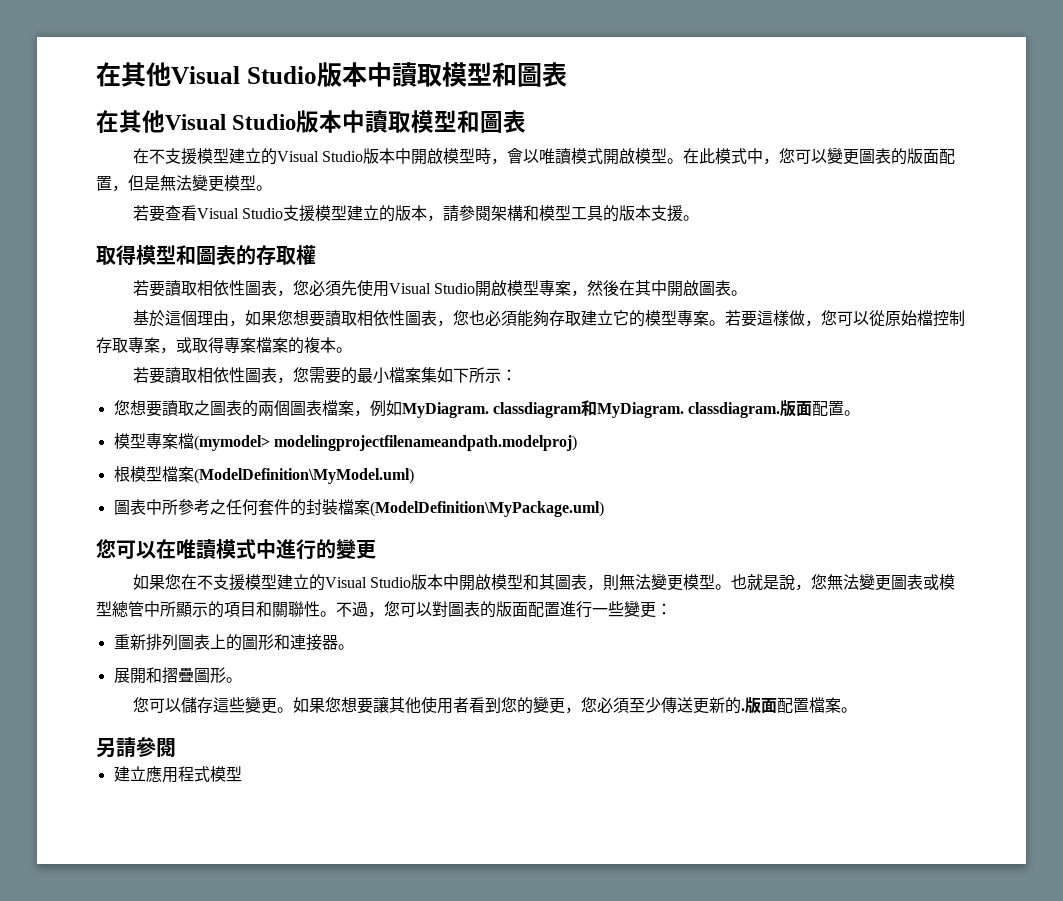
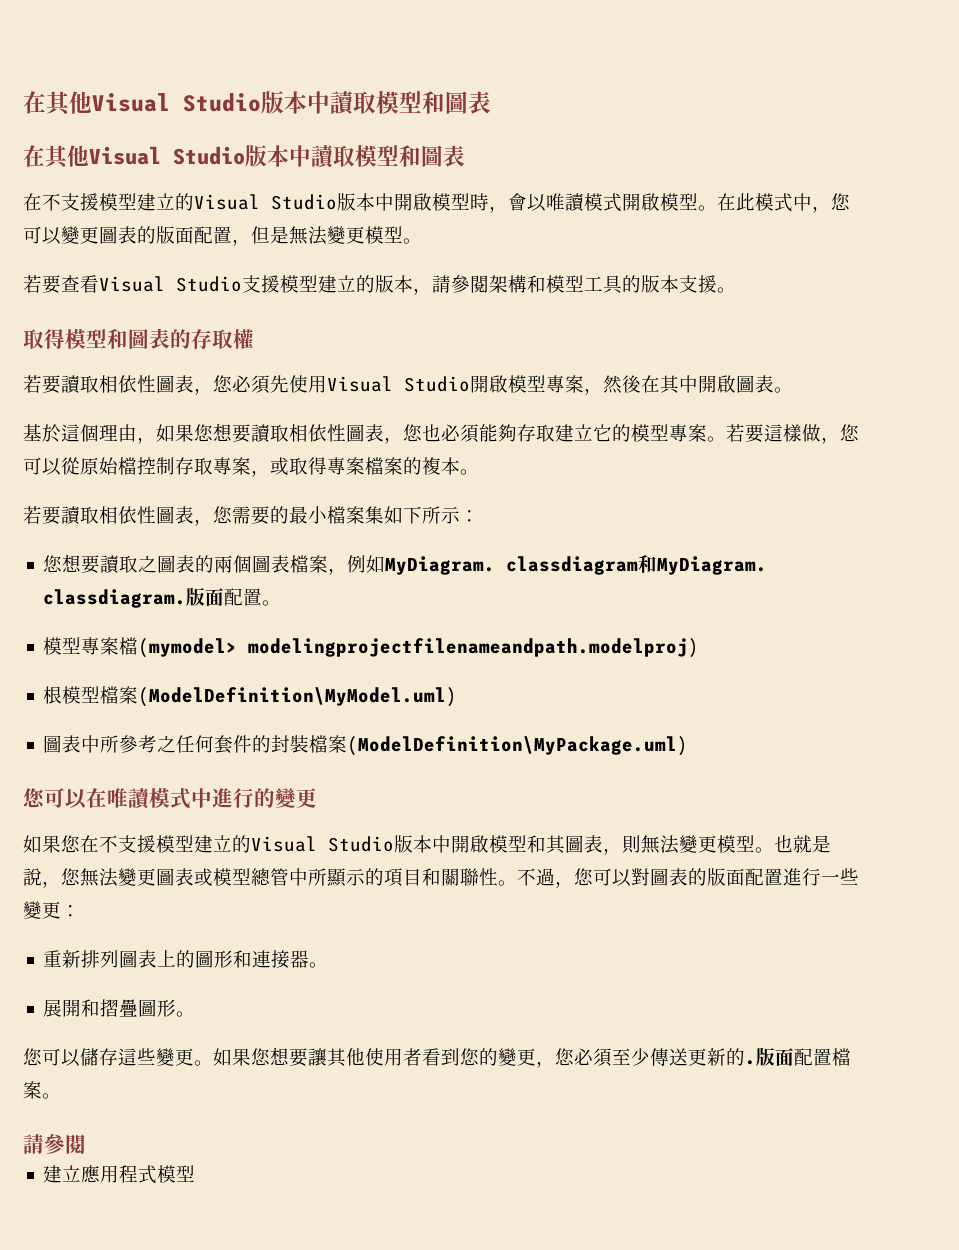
[96,738,116,758] 另 -> (61, 1096) none

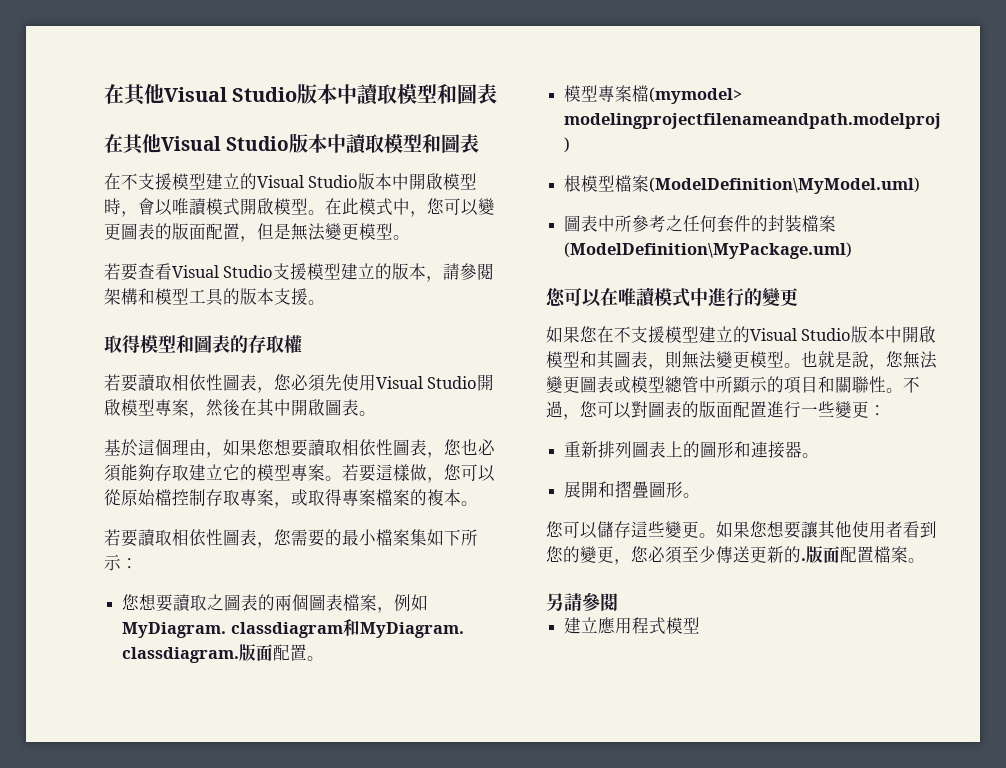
(61, 1096) none -> [546,593,564,611] 另

